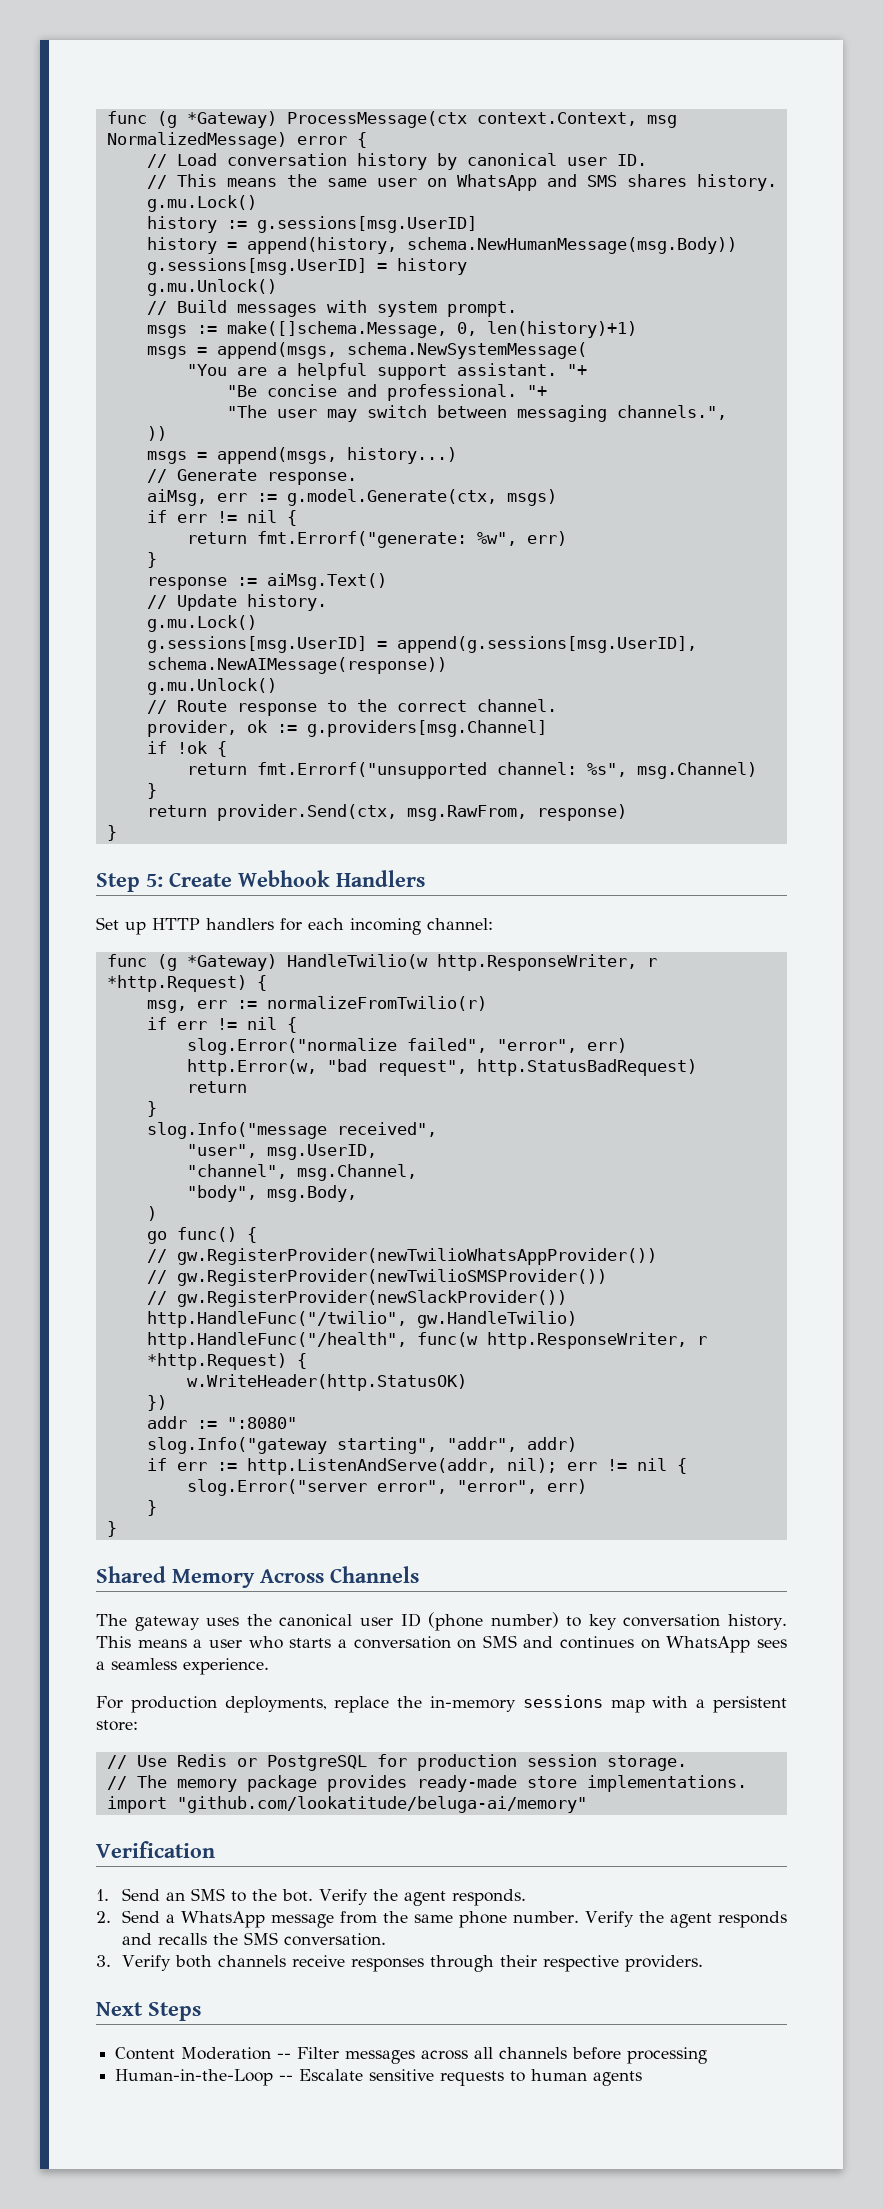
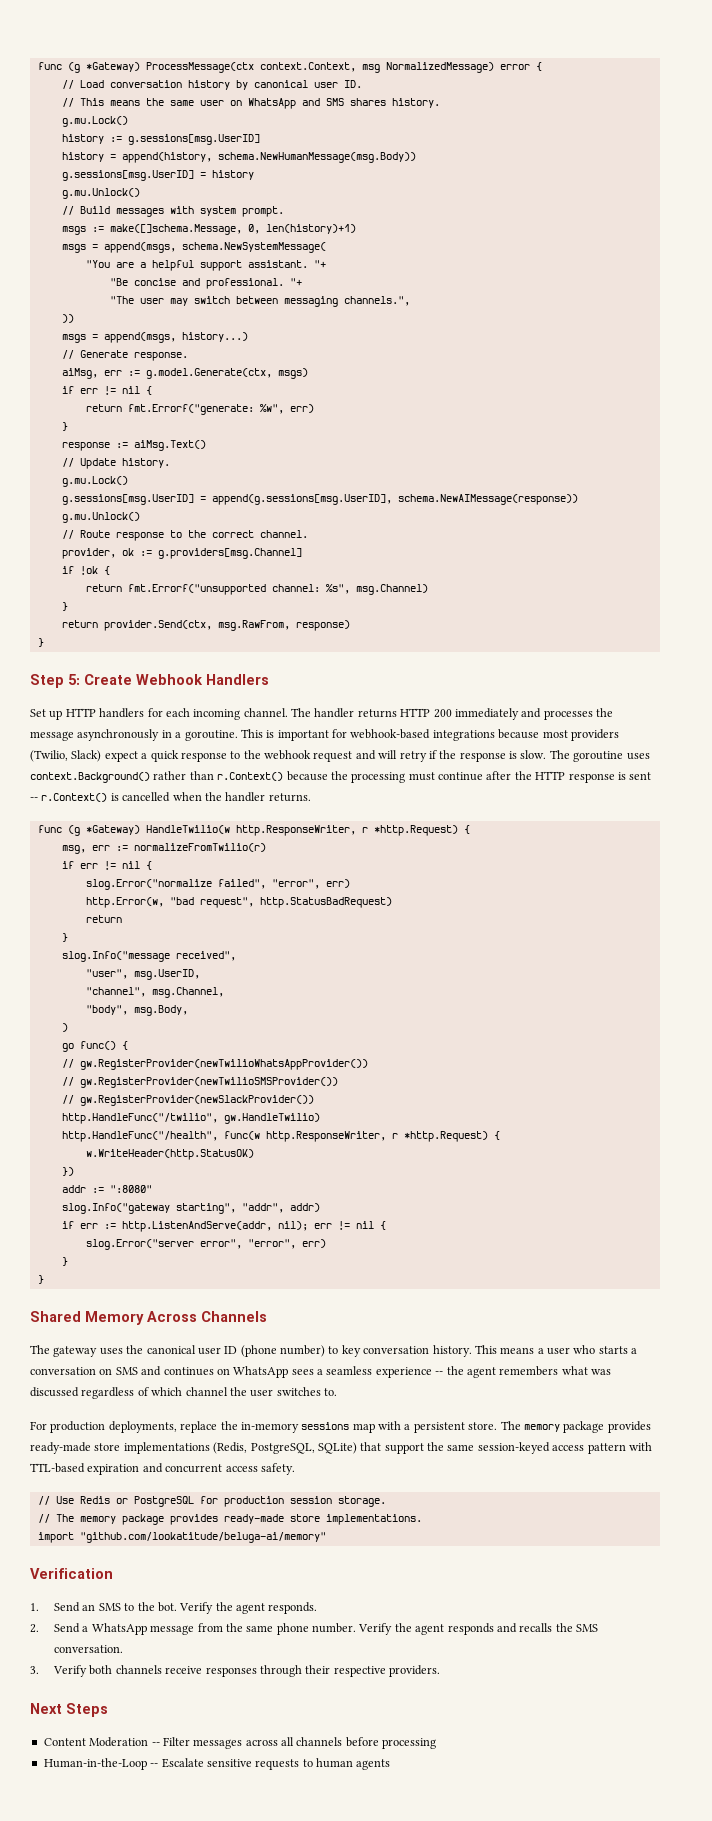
[427,918,493,930] channel: -> [243,708,613,720] [30,729,619,741] [30,750,650,762] [30,771,652,783] [30,792,311,802] channel. The handler returns HTTP 200 immediately and processes the message asynchronously in a goroutine. This is important for webhook-based integrations because most providers (Twilio, Slack) expect a quick response to the webhook request and will retry if the response is slow. The goroutine uses context.Background() rather than r.Context() because the processing must continue after the HTTP response is sent -- r.Context() is cancelled when the handler returns.
[183,1658,269,1675] experience. -> [375,1366,611,1378] [30,1387,337,1399] experience -- the agent remembers what was discussed regardless of which channel the user switches to.
[96,1720,138,1731] store: -> [468,1421,651,1433] [30,1442,652,1454] [30,1463,295,1475] store. The memory package provides ready-made store implementations (Redis, PostgreSQL, SQLite) that support the same session-keyed access pattern with TTL-based expiration and concurrent access safety.

